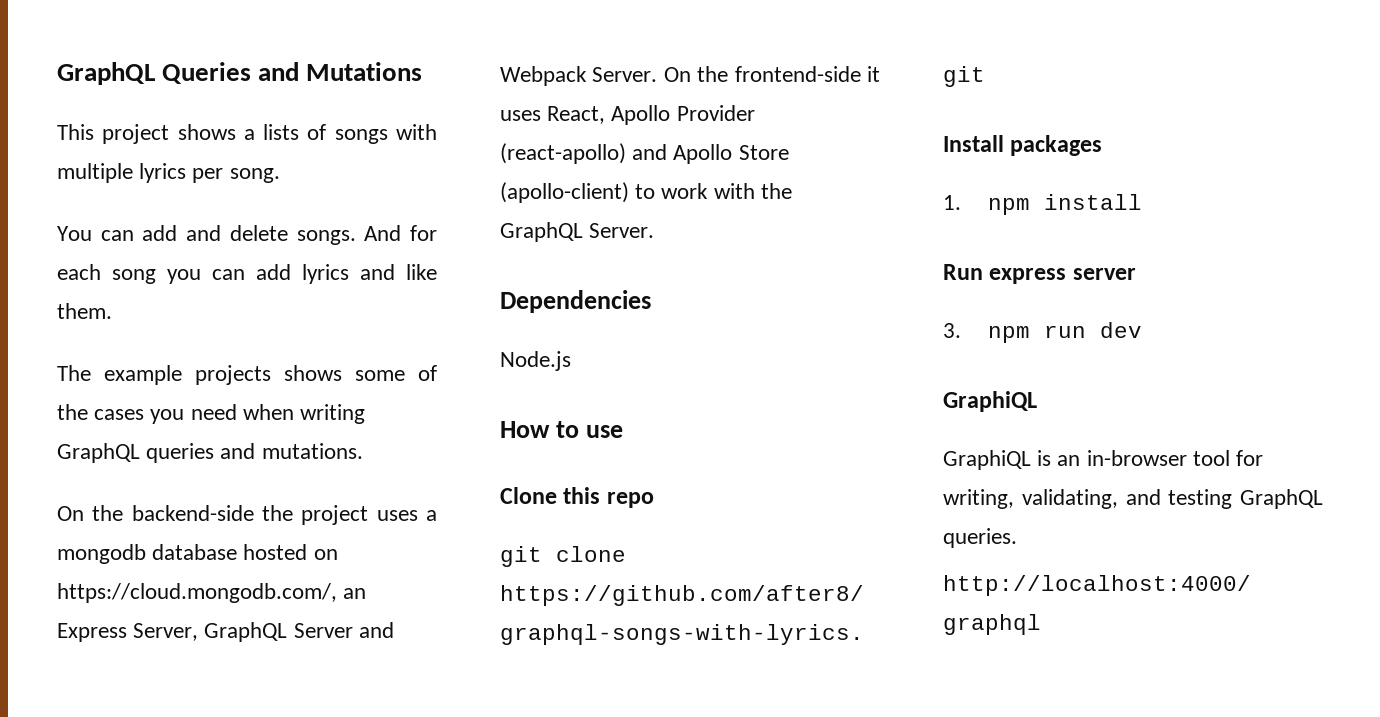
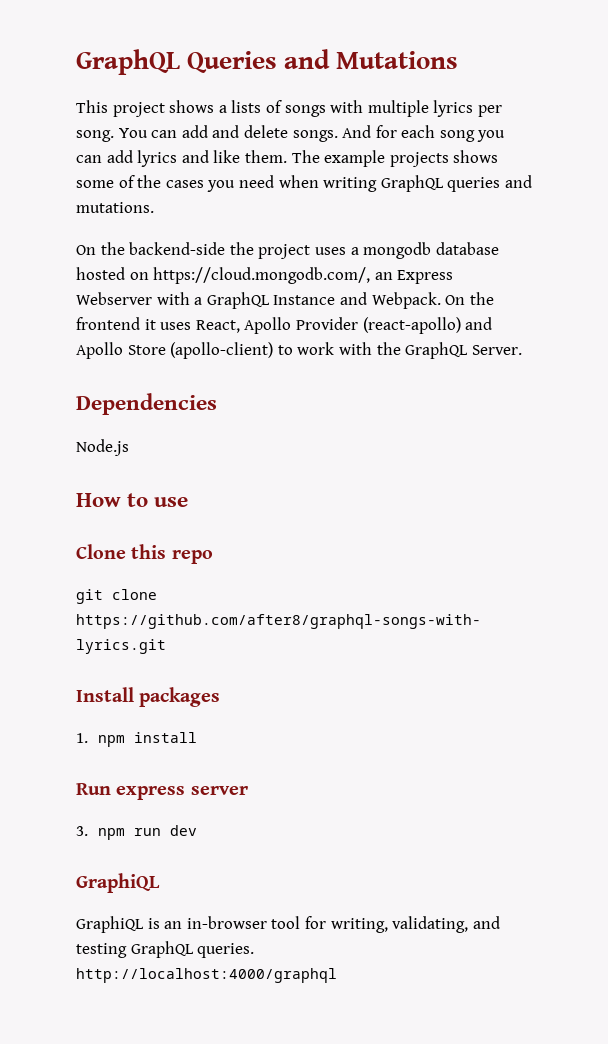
(280, 175) // -> (114, 136) none
(112, 311) // -> (287, 156) none
[133,622,394,642] [500,66,861,86] Server, GraphQL Server and Webpack Server. On the frontend-side -> [76,292,494,309] [76,317,140,330] Webserver with a GraphQL Instance and Webpack. On the frontend

